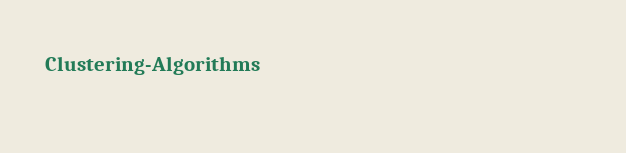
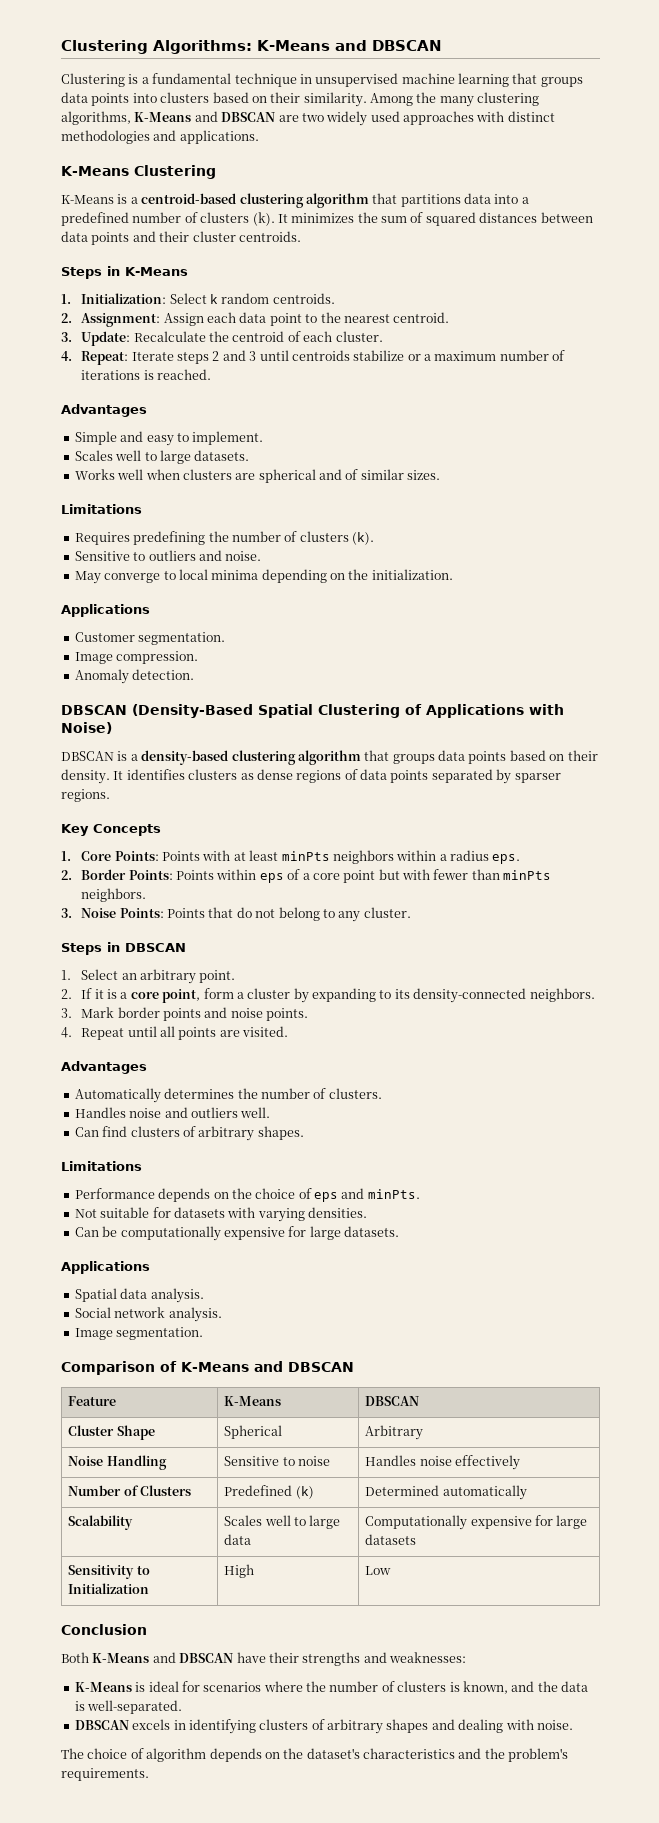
[45,56,260,75] Clustering-Algorithms -> [61,40,442,54] [61,73,583,87] [61,92,540,107] [61,111,555,126] [61,130,259,144] [61,165,216,179] [61,193,529,208] [61,212,593,226] [61,231,301,245] [61,266,188,279] [61,293,335,304] [61,312,450,327] [61,331,383,346] [61,350,566,365] [81,369,212,380] [61,404,147,417] [74,431,264,446] [74,450,250,464] [74,469,441,483] [61,504,142,514] [74,531,374,545] [74,550,262,561] [74,569,453,584] [61,604,150,617] [74,632,226,645] [74,651,199,664] [74,669,195,684] [61,704,564,718] [61,722,112,734] [61,750,598,765] [61,769,561,784] [61,789,110,802] [61,824,161,836] [61,850,521,864] [61,869,552,883] [81,888,147,902] [61,907,411,922] [61,942,186,955] [61,969,236,984] [61,988,595,1003] [61,1007,309,1021] [61,1026,289,1040] [61,1061,147,1074] [74,1088,382,1103] [74,1107,271,1118] [74,1126,304,1141] [61,1161,142,1171] [74,1188,420,1202] [74,1207,367,1222] [74,1226,399,1241] [61,1261,150,1274] [74,1288,204,1303] [74,1307,222,1322] [74,1327,204,1340] [61,1361,354,1375] [68,1396,117,1406] [224,1396,282,1406] [365,1396,420,1406] [68,1425,155,1440] [224,1425,283,1439] [365,1425,424,1440] [68,1455,167,1470] [224,1456,331,1466] [365,1455,521,1470] [68,1485,192,1496] [224,1485,314,1499] [365,1485,527,1500] [68,1515,134,1530] [224,1515,341,1529] [224,1534,252,1545] [365,1515,588,1530] [365,1534,417,1545] [68,1565,150,1579] [68,1583,150,1594] [224,1564,255,1578] [365,1566,392,1575] [61,1624,147,1635] [61,1652,466,1666] [74,1681,588,1694] [74,1700,183,1714] [74,1719,573,1734] [61,1748,569,1762] [61,1768,149,1781] Clustering Algorithms: K-Means and DBSCAN // Clustering is a fundamental technique in unsupervised machine learning that groups data points into clusters based on their similarity. Among the many clustering algorithms, K-Means and DBSCAN are two widely used approaches with distinct methodologies and applications. // K-Means Clustering // K-Means is a centroid-based clustering algorithm that partitions data into a predefined number of clusters (k). It minimizes the sum of squared distances between data points and their cluster centroids. // Steps in K-Means // 1. Initialization: Select k random centroids. // 2. Assignment: Assign each data point to the nearest centroid. // 3. Update: Recalculate the centroid of each cluster. // 4. Repeat: Iterate steps 2 and 3 until centroids stabilize or a maximum number of iterations is reached. // Advantages // Simple and easy to implement. // Scales well to large datasets. // Works well when clusters are spherical and of similar sizes. // Limitations // Requires predefining the number of clusters (k). // Sensitive to outliers and noise. // May converge to local minima depending on the initialization. // Applications // Customer segmentation. // Image compression. // Anomaly detection. // DBSCAN (Density-Based Spatial Clustering of Applications with Noise) // DBSCAN is a density-based clustering algorithm that groups data points based on their density. It identifies clusters as dense regions of data points separated by sparser regions. // Key Concepts // 1. Core Points: Points with at least minPts neighbors within a radius eps. // 2. Border Points: Points within eps of a core point but with fewer than minPts neighbors. // 3. Noise Points: Points that do not belong to any cluster. // Steps in DBSCAN // 1. Select an arbitrary point. // 2. If it is a core point, form a cluster by expanding to its density-connected neighbors. // 3. Mark border points and noise points. // 4. Repeat until all points are visited. // Advantages // Automatically determines the number of clusters. // Handles noise and outliers well. // Can find clusters of arbitrary shapes. // Limitations // Performance depends on the choice of eps and minPts. // Not suitable for datasets with varying densities. // Can be computationally expensive for large datasets. // Applications // Spatial data analysis. // Social network analysis. // Image segmentation. // Comparison of K-Means and DBSCAN // Feature | K-Means | DBSCAN // Cluster Shape | Spherical | Arbitrary // Noise Handling | Sensitive to noise | Handles noise effectively // Number of Clusters | Predefined (k) | Determined automatically // Scalability | Scales well to large data | Computationally expensive for large datasets // Sensitivity to Initialization | High | Low // Conclusion // Both K-Means and DBSCAN have their strengths and weaknesses: // K-Means is ideal for scenarios where the number of clusters is known, and the data is well-separated. // DBSCAN excels in identifying clusters of arbitrary shapes and dealing with noise. // The choice of algorithm depends on the dataset's characteristics and the problem's requirements.

